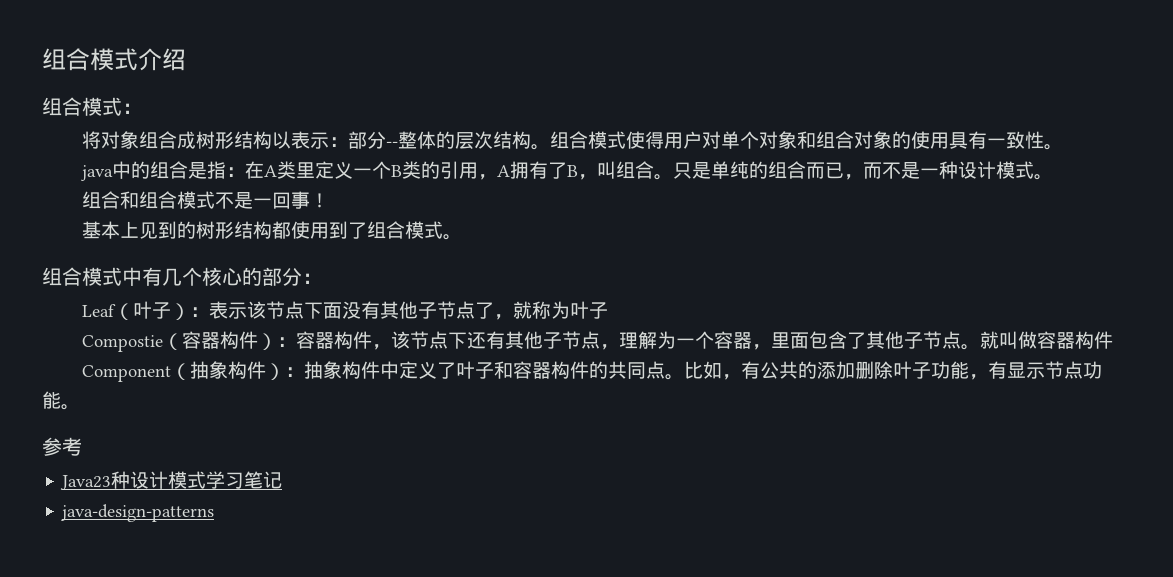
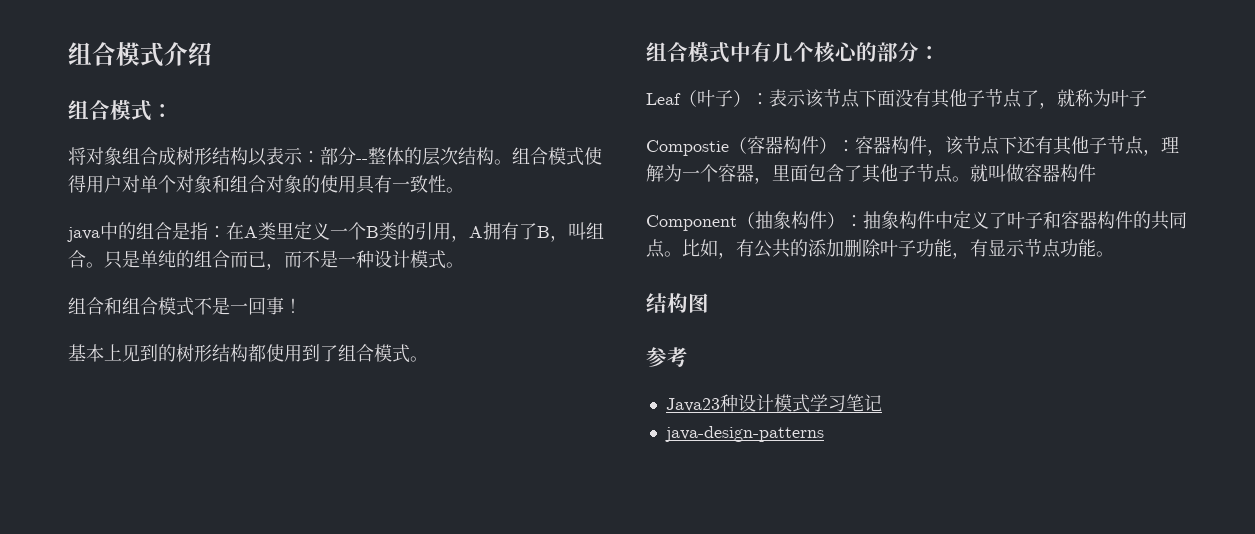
(80, 407) none -> [646,293,709,313] // 结构图

